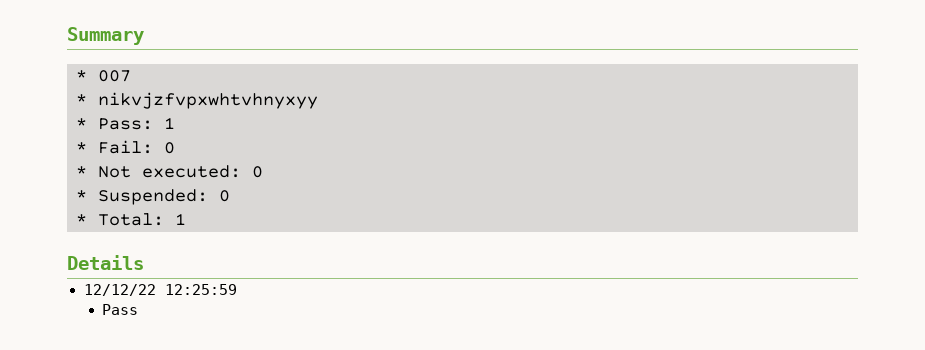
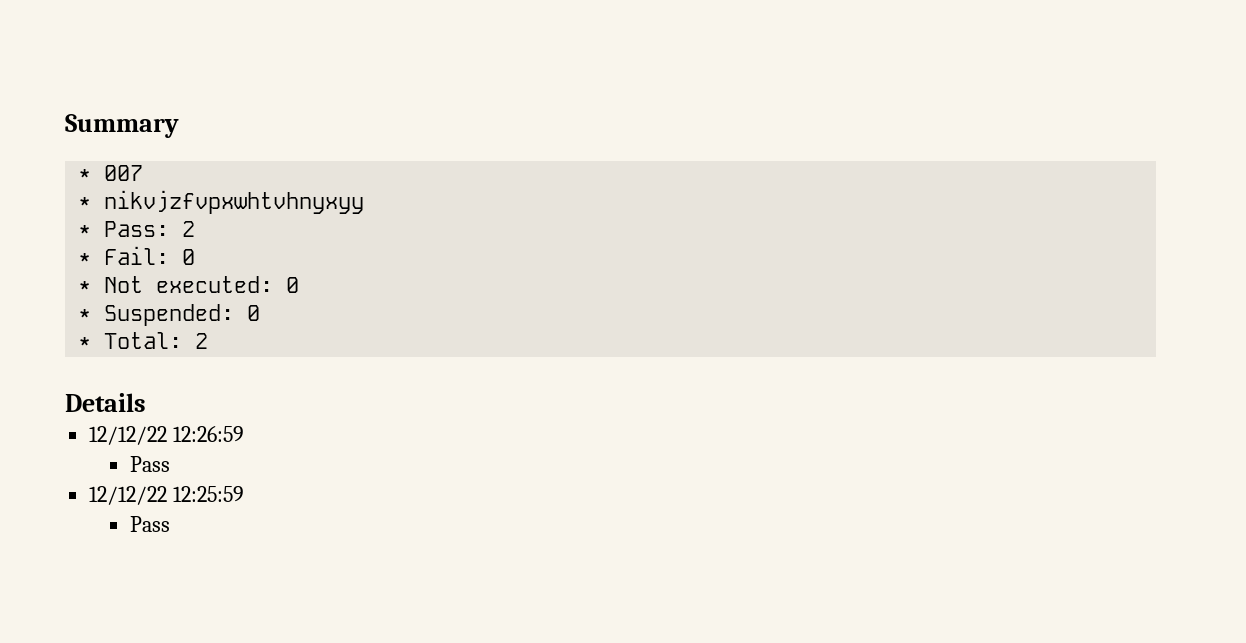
[164,117,175,129] 1 -> [182,221,196,237] 2
[175,213,186,225] 1 -> [195,333,209,349] 2
(144, 262) none -> [89,426,245,445] [129,456,170,472] // 12/12/22 12:26:59 // Pass

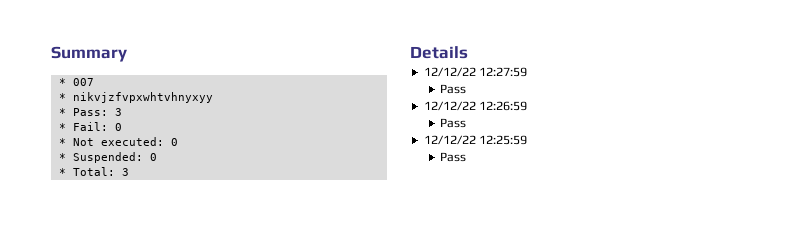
[182,221,196,237] 2 -> [114,108,122,116] 3
[195,333,209,349] 2 -> [121,168,129,176] 3
(146, 402) none -> [423,67,528,77] [440,84,467,94] // 12/12/22 12:27:59 // Pass

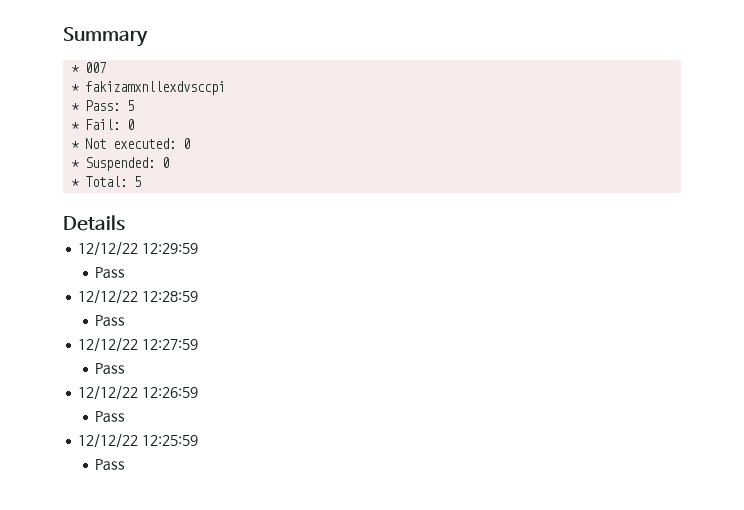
[72,92,213,103] nikvjzfvpxwhtvhnyxyy -> [85,81,226,95] fakizamxnllexdvsccpi
[114,108,122,116] 3 -> [127,100,135,111] 5
[121,168,129,176] 3 -> [134,176,142,187] 5
(468, 52) none -> [78,242,199,256] [95,267,126,279] [78,290,199,304] [95,315,126,327] // 12/12/22 12:29:59 // Pass // 12/12/22 12:28:59 // Pass

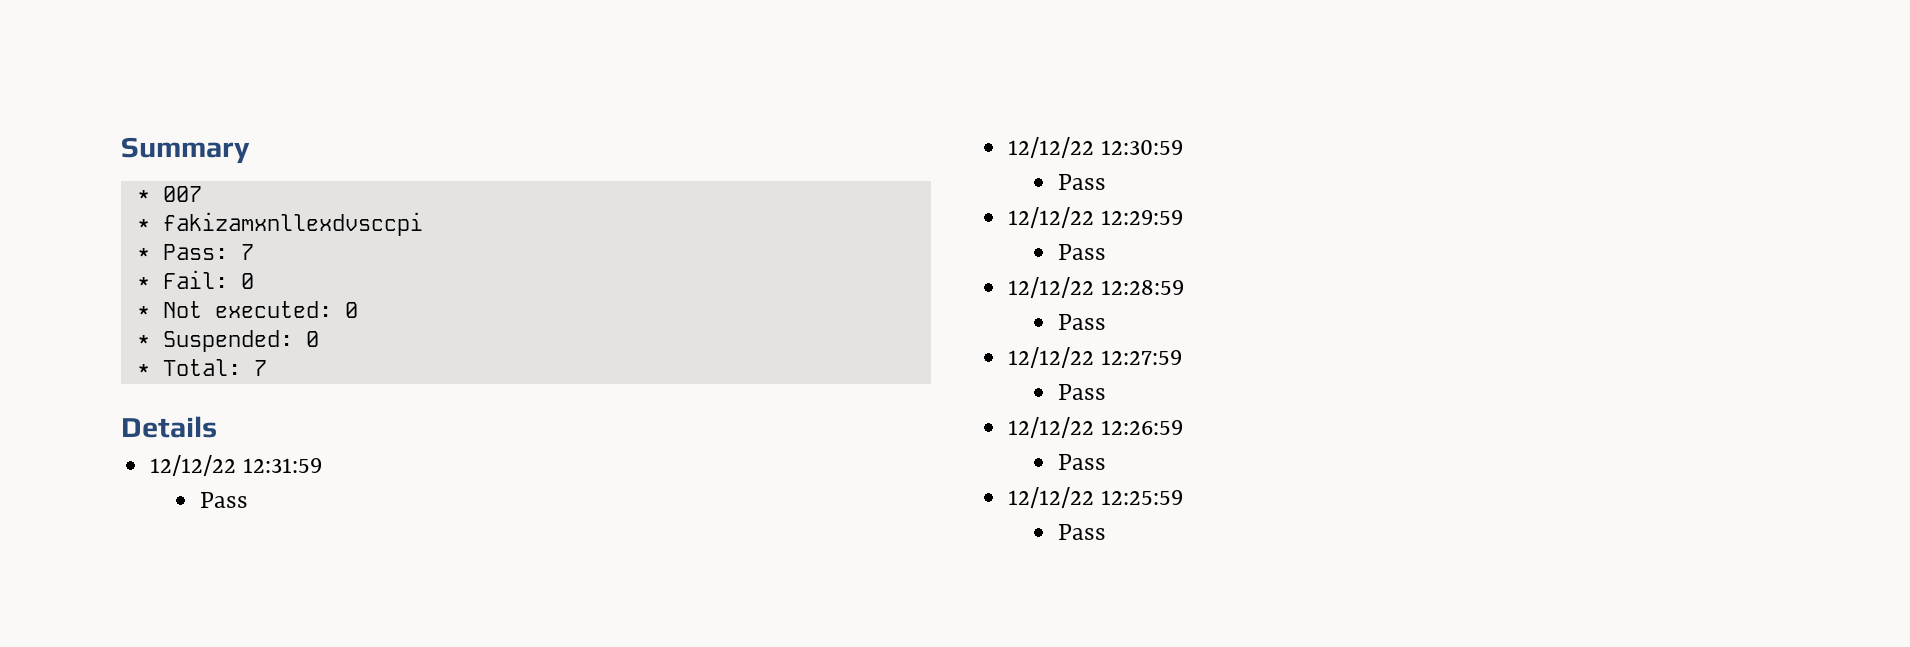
[127,100,135,111] 5 -> [240,244,254,260] 7
[134,176,142,187] 5 -> [253,360,267,376] 7
(125, 223) none -> [150,455,323,476] [199,492,248,508] [1008,137,1184,158] [1057,174,1106,190] // 12/12/22 12:31:59 // Pass // 12/12/22 12:30:59 // Pass

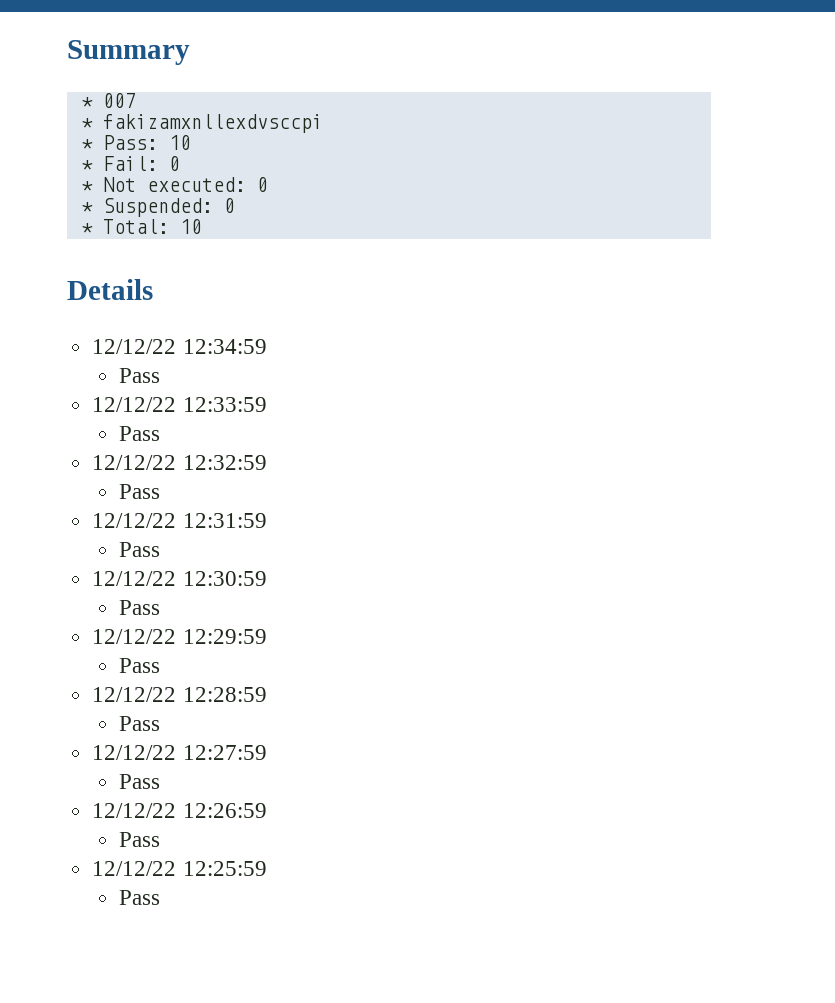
[240,244,254,260] 7 -> [168,135,191,150] 10
[253,360,267,376] 7 -> [179,219,202,234] 10
(217, 427) none -> [92,339,267,354] [119,368,161,383] [92,397,267,412] [119,426,161,441] [92,455,267,470] [119,484,161,499] // 12/12/22 12:34:59 // Pass // 12/12/22 12:33:59 // Pass // 12/12/22 12:32:59 // Pass

